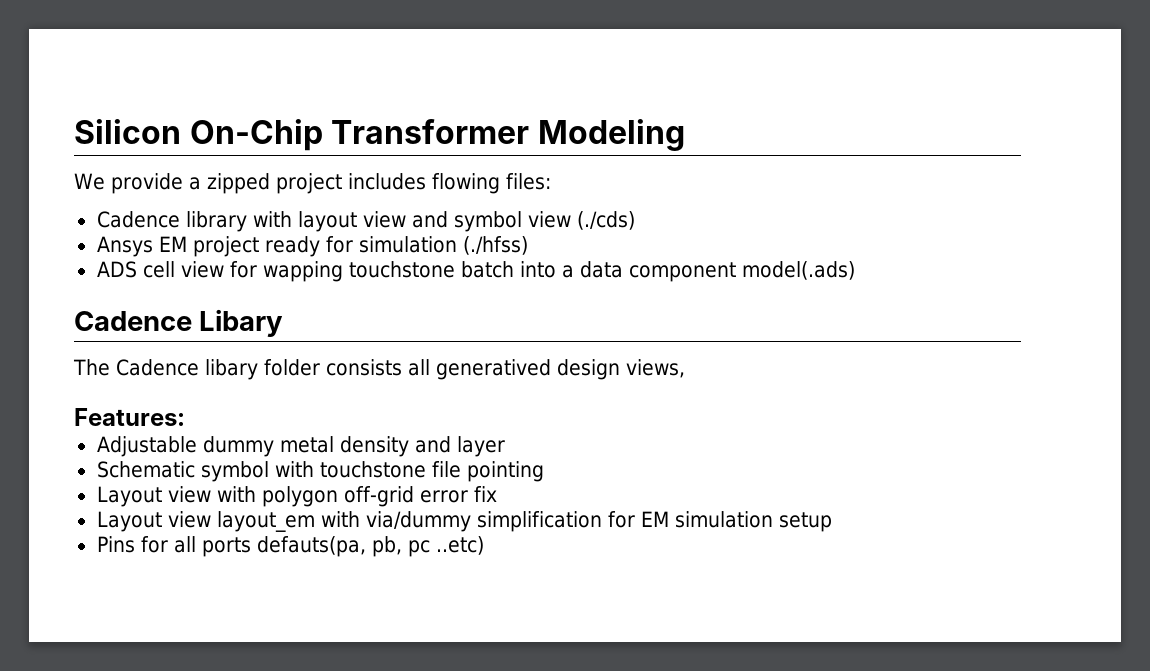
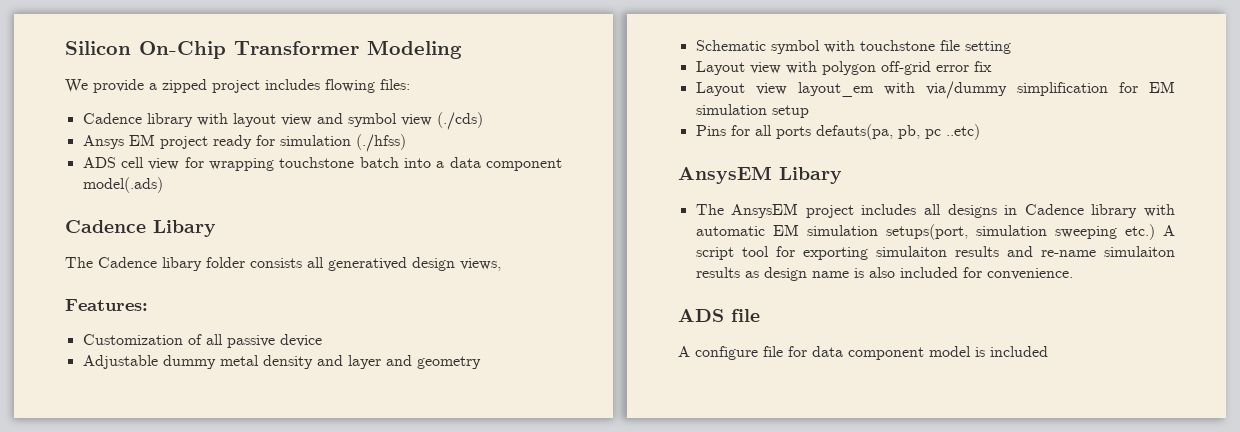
[262,261,343,282] wapping -> [208,158,274,171] wrapping
(185, 417) none -> [82,334,322,348] // Customization of all passive device
(505, 446) none -> [385,355,481,369] and geometry
[466,461,544,482] pointing -> [964,41,1011,54] setting
(484, 545) none -> [678,166,842,184] [695,203,1175,218] [695,224,1175,240] [695,246,1175,260] [695,267,1073,281] [678,309,760,322] [678,346,1048,360] // AnsysEM Libary // The AnsysEM project includes all designs in Cadence library with automatic EM simulation setups(port, simulation sweeping etc.) A script tool for exporting simulaiton results and re-name simulaiton results as design name is also included for convenience. // ADS file // A configure file for data component model is included

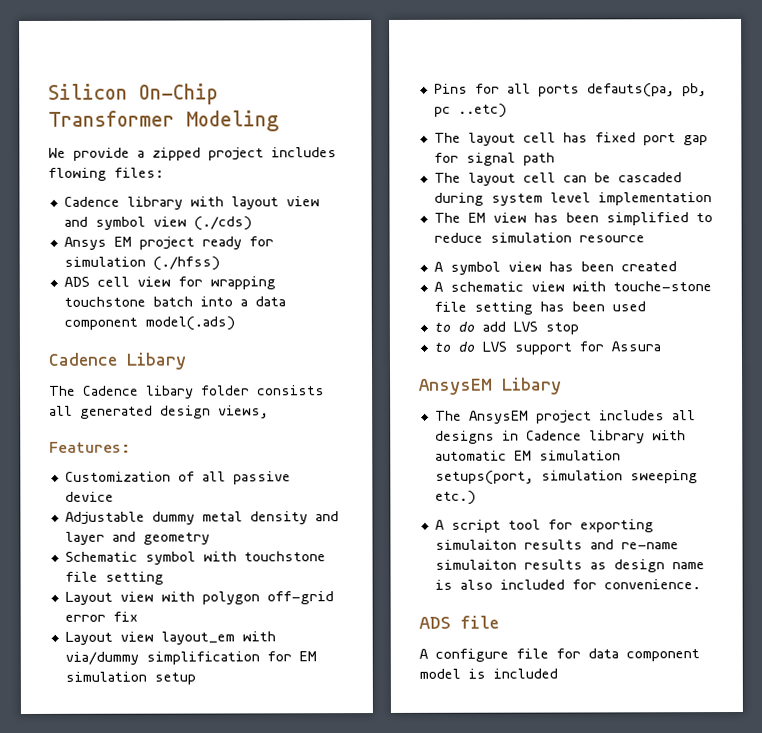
[328,257,407,271] generatived -> [80,405,153,419] generated
(980, 132) none -> [433,132,708,146] [433,152,555,166] [433,172,682,186] [433,192,712,206] [433,212,713,226] [433,232,645,243] [433,261,677,275] [433,281,712,292] [433,301,646,315] [433,321,579,335] [433,341,661,355] // The layout cell has fixed port gap for signal path // The layout cell can be cascaded during system level implementation // The EM view has been simplified to reduce simulation resource // A symbol view has been created // A schematic view with touche-stone file setting has been used // to do add LVS stop // to do LVS support for Assura
(1155, 232) none -> (476, 497) //

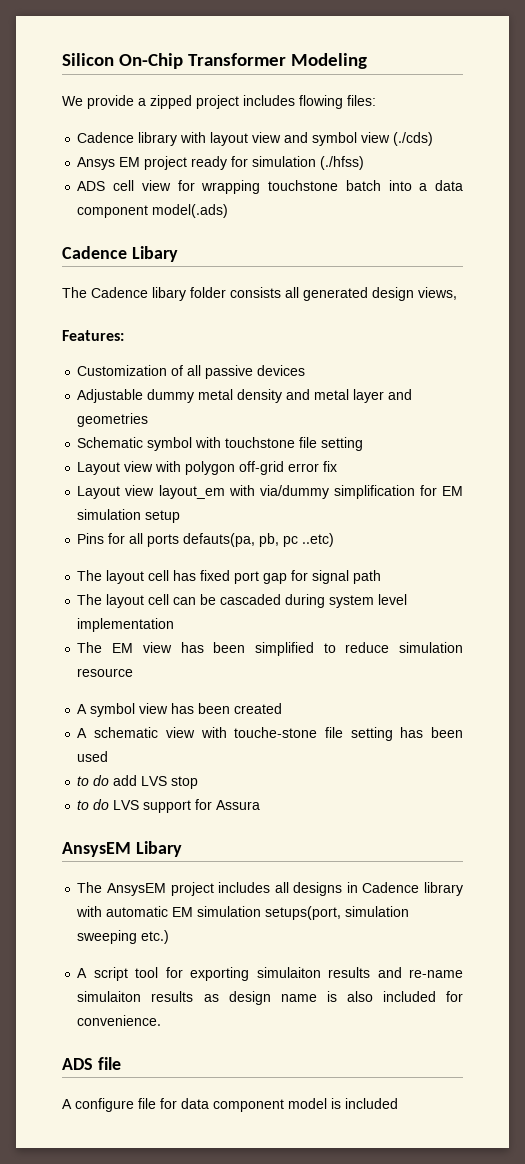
[64,491,114,502] device -> [257,365,306,376] devices
(339, 516) none -> [314,389,350,400] metal
[142,532,210,545] geometry -> [77,413,149,427] geometries

